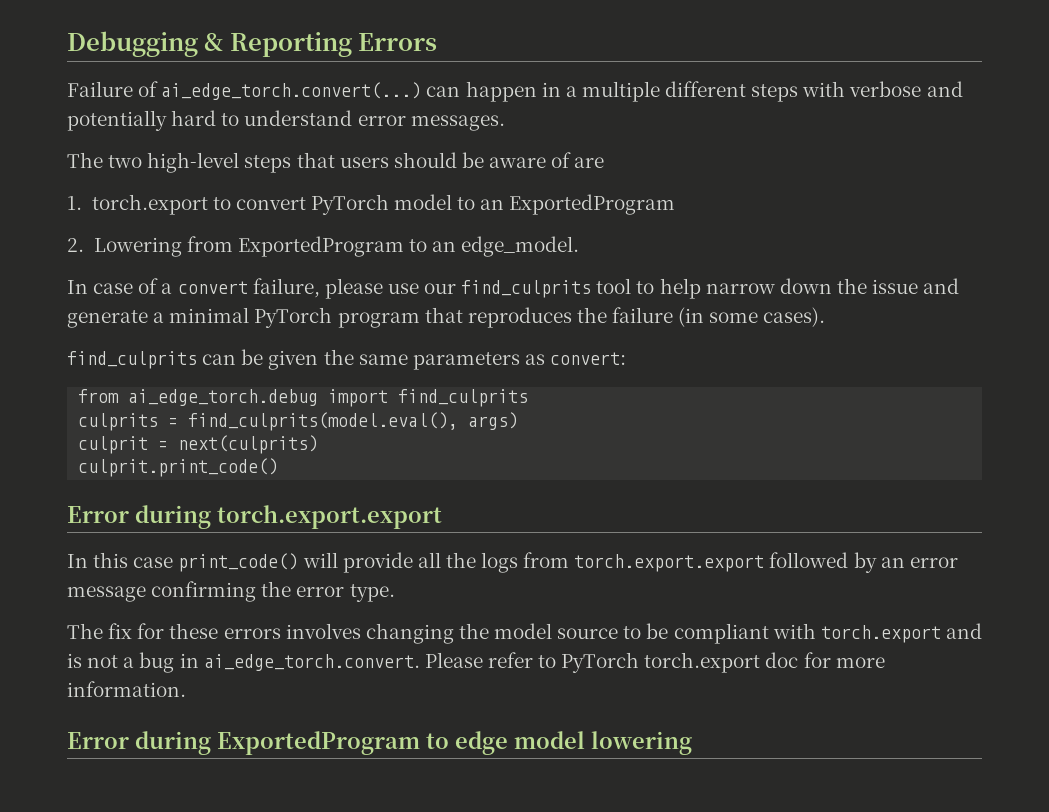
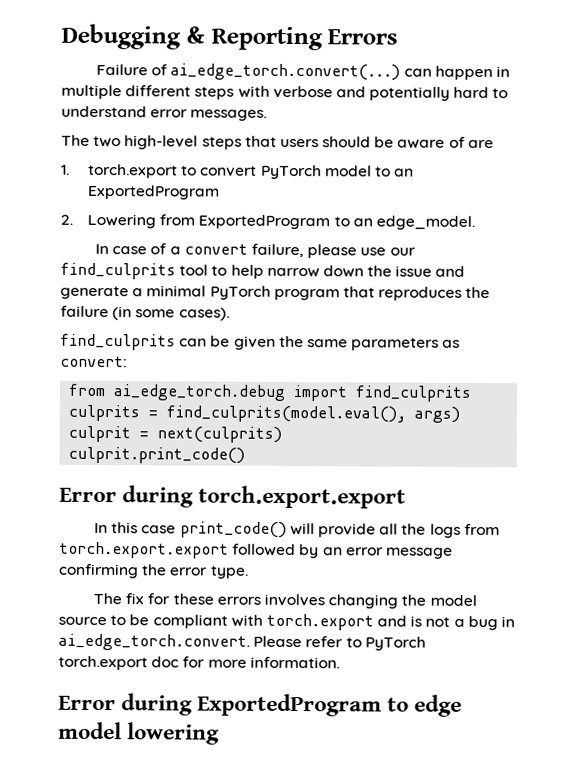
[565,86,577,97] a -> (510, 72) none

